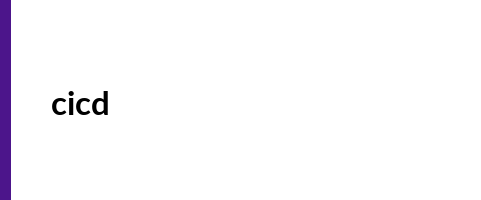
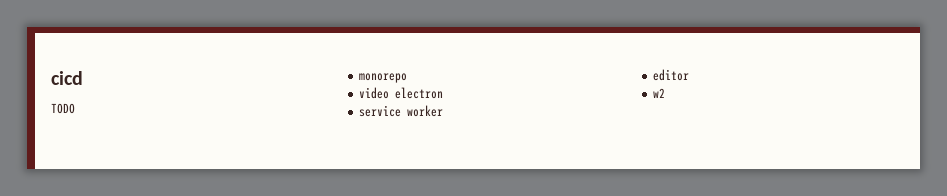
(110, 103) none -> [51,103,75,114] [359,73,408,83] [359,87,444,99] [359,105,444,117] [653,69,690,81] [653,88,666,98] // TODO // monorepo // video electron // service worker // editor // w2

